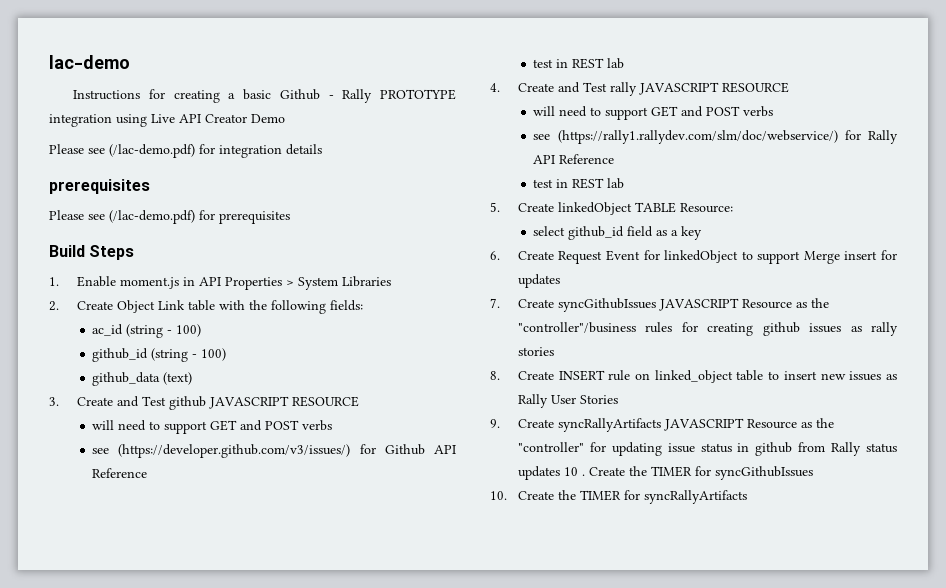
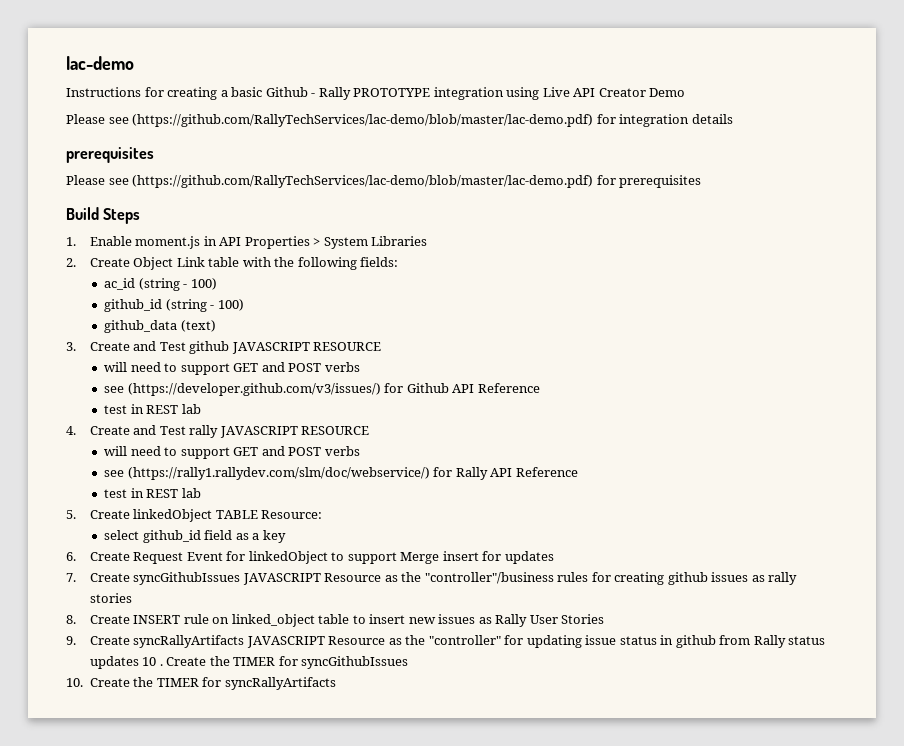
[109,144,195,158] (/lac-demo.pdf) -> [132,114,594,127] (https://github.com/RallyTechServices/lac-demo/blob/master/lac-demo.pdf)
[109,210,195,224] (/lac-demo.pdf) -> [132,175,594,188] (https://github.com/RallyTechServices/lac-demo/blob/master/lac-demo.pdf)

